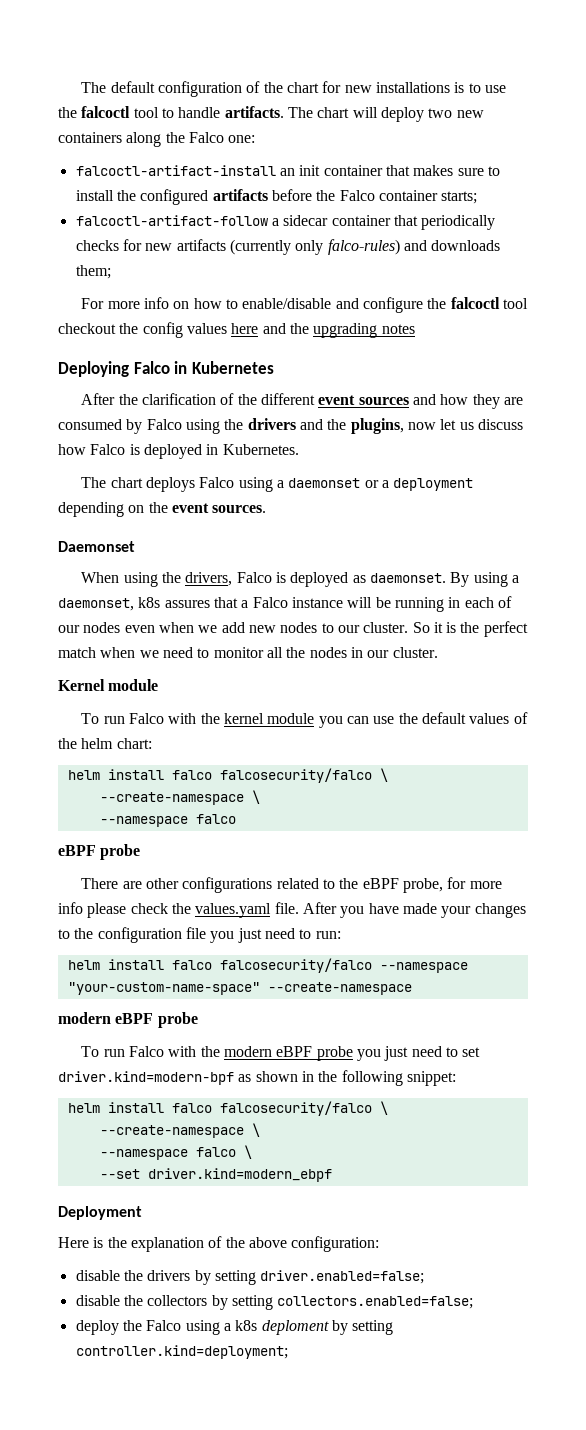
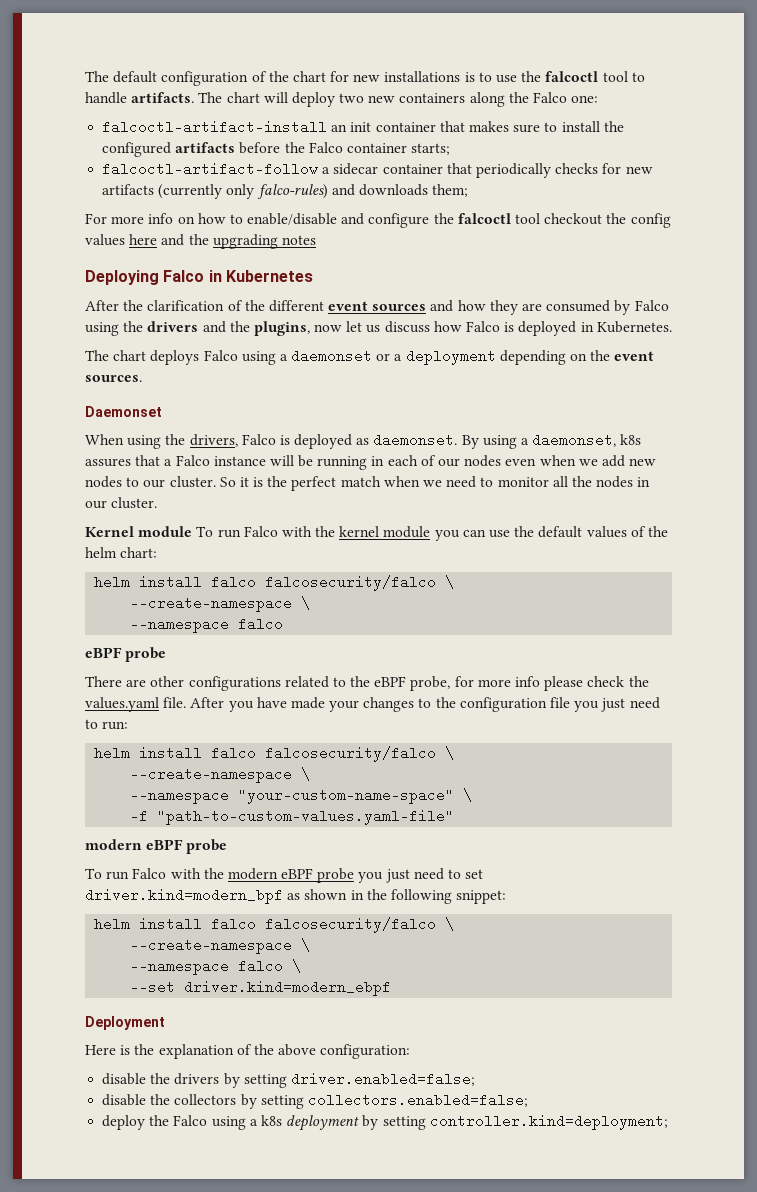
(159, 685) // -> (193, 531) none
[379,962,468,973] [67,982,412,995] --namespace "your-custom-name-space" --create-namespace -> [445,746,455,760] [130,767,311,783] [130,788,473,804] [130,809,455,825] \ // --create-namespace \ // --namespace "your-custom-name-space" \ // -f "path-to-custom-values.yaml-file"
[58,1071,234,1085] driver.kind=modern-bpf -> [85,888,283,904] driver.kind=modern_bpf
[261,1320,329,1335] deploment -> [286,1115,360,1131] deployment

